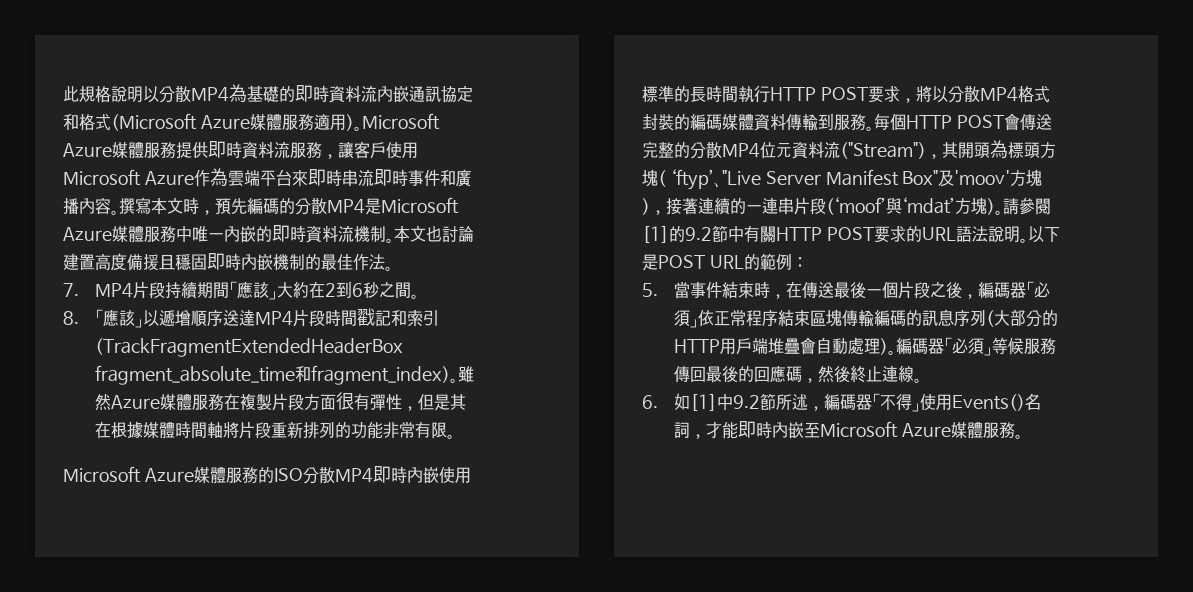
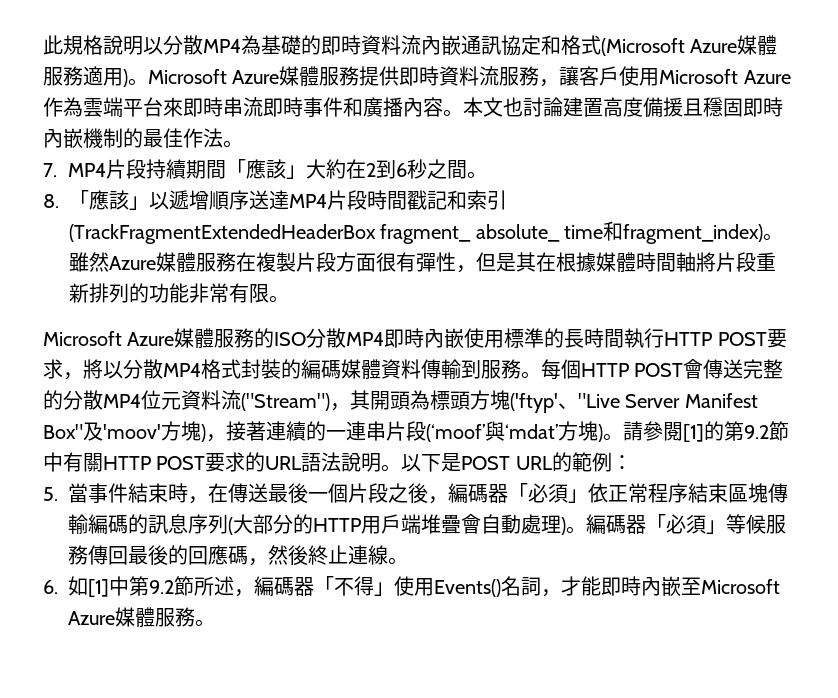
[119,197,459,215] [63,225,394,243] 撰寫本文時，預先編碼的分散MP4是Microsoft Azure媒體服務中唯一內嵌的即時資料流機制。 -> (463, 113) none
[95,365,296,385] fragment_absolute_time -> [380,224,604,244] fragment_ absolute_ time
[658,169,714,190] ( ‘ftyp’ -> [510,393,558,413] ('ftyp'
(685, 233) none -> [724,421,744,441] 第
(734, 402) none -> [129,576,149,596] 第

